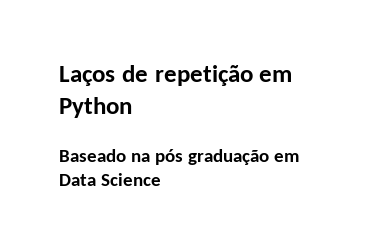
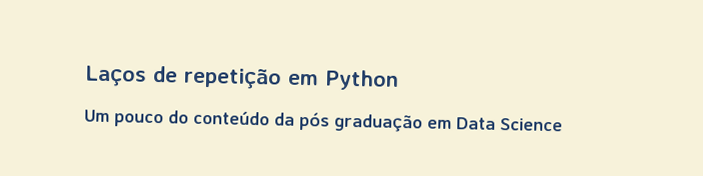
[59,149,150,162] Baseado na -> [84,109,295,128] Um pouco do conteúdo da

